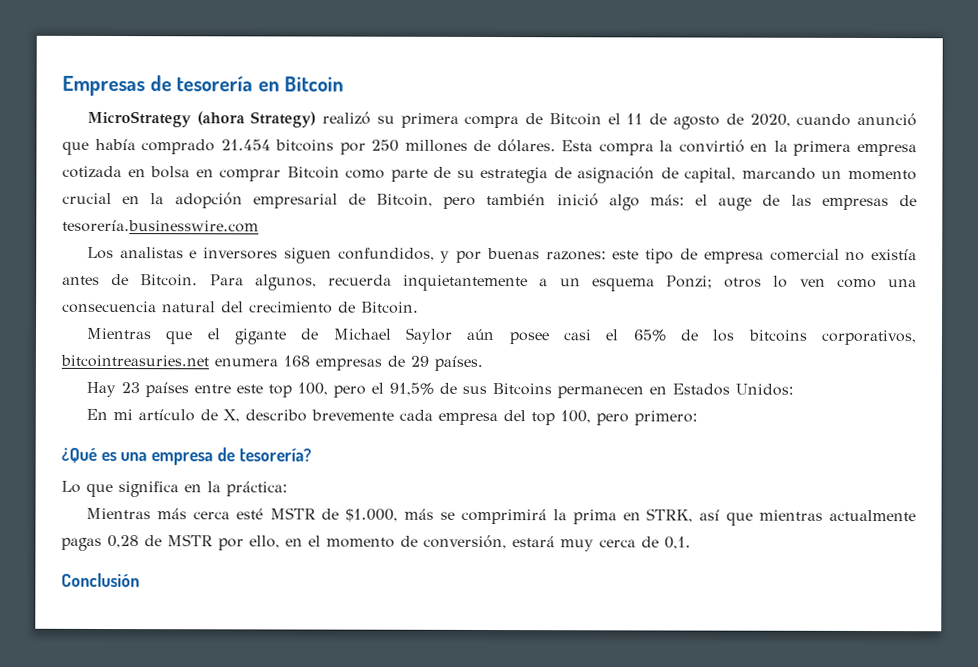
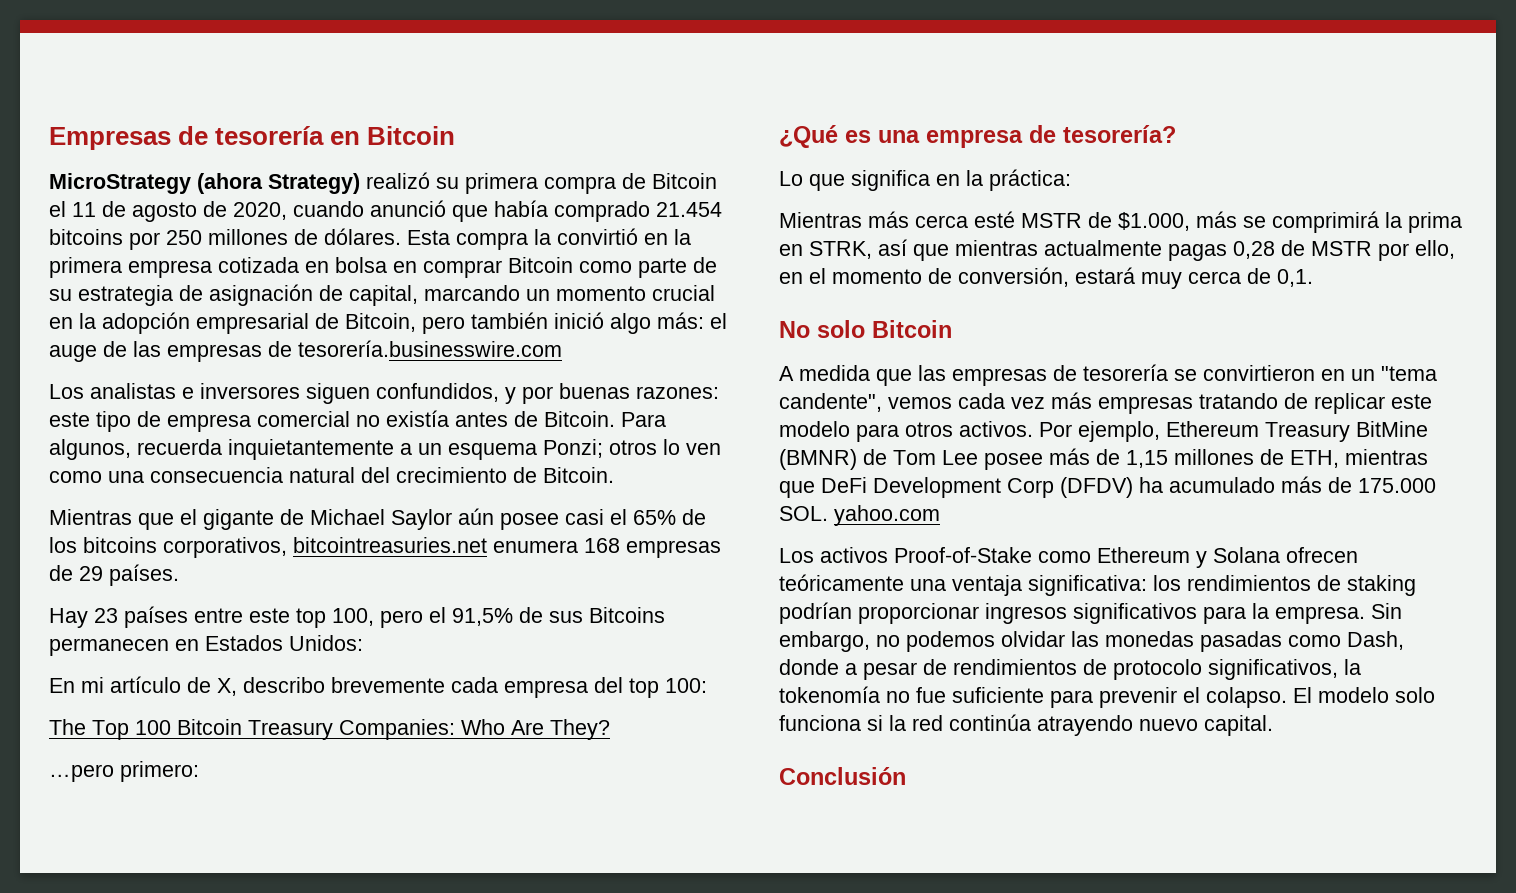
[559,410,629,426] 100, pero -> [665,678,707,693] [49,719,610,740] [49,764,114,782] 100: // The Top 100 Bitcoin Treasury Companies: Who Are They? // …pero
(691, 543) none -> [779,320,952,338] [779,364,1437,386] [779,392,1432,414] [779,421,1428,442] [779,448,1428,470] [779,476,1436,498] [779,505,940,526] [779,547,1358,568] [779,574,1416,596] [779,602,1402,624] [779,631,1404,652] [779,659,1361,680] [779,686,1435,708] [779,714,1273,736] // No solo Bitcoin // A medida que las empresas de tesorería se convirtieron en un "tema candente", vemos cada vez más empresas tratando de replicar este modelo para otros activos. Por ejemplo, Ethereum Treasury BitMine (BMNR) de Tom Lee posee más de 1,15 millones de ETH, mientras que DeFi Development Corp (DFDV) ha acumulado más de 175.000 SOL. yahoo.com // Los activos Proof-of-Stake como Ethereum y Solana ofrecen teóricamente una ventaja significativa: los rendimientos de staking podrían proporcionar ingresos significativos para la empresa. Sin embargo, no podemos olvidar las monedas pasadas como Dash, donde a pesar de rendimientos de protocolo significativos, la tokenomía no fue suficiente para prevenir el colapso. El modelo solo funciona si la red continúa atrayendo nuevo capital.

